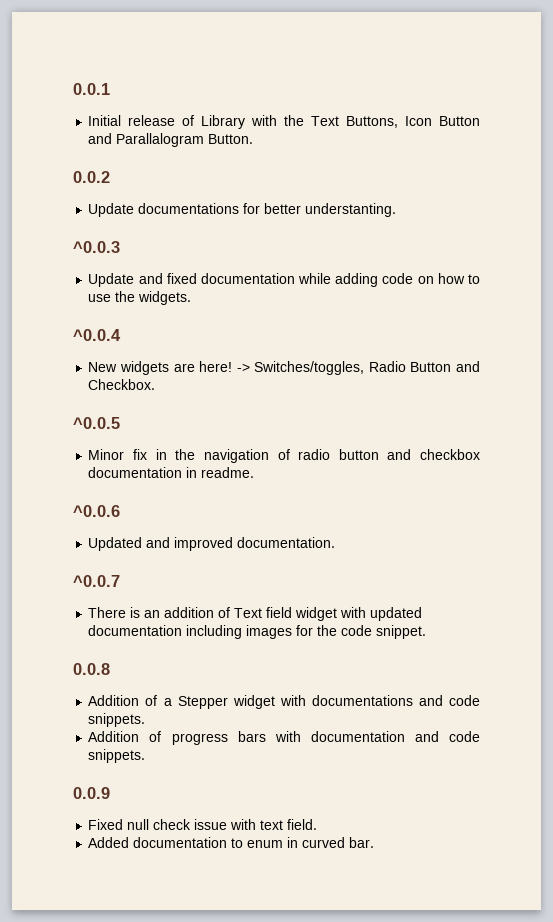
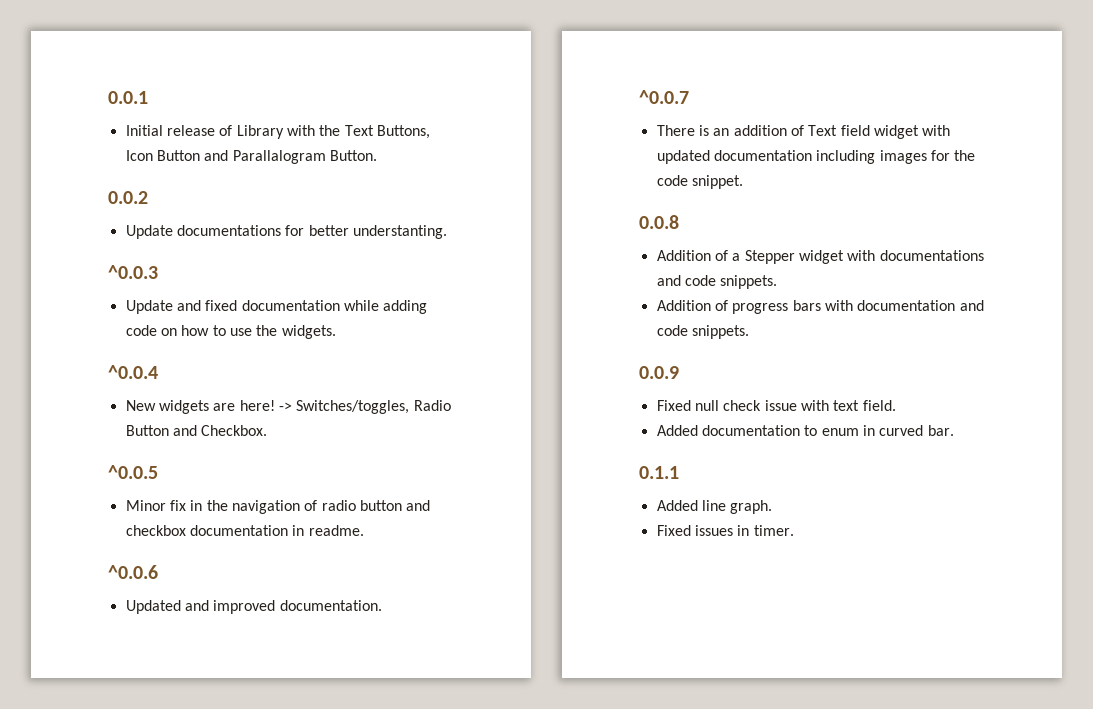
(375, 842) none -> [639,466,679,479] [656,500,773,514] [656,525,794,536] // 0.1.1 // Added line graph. // Fixed issues in timer.

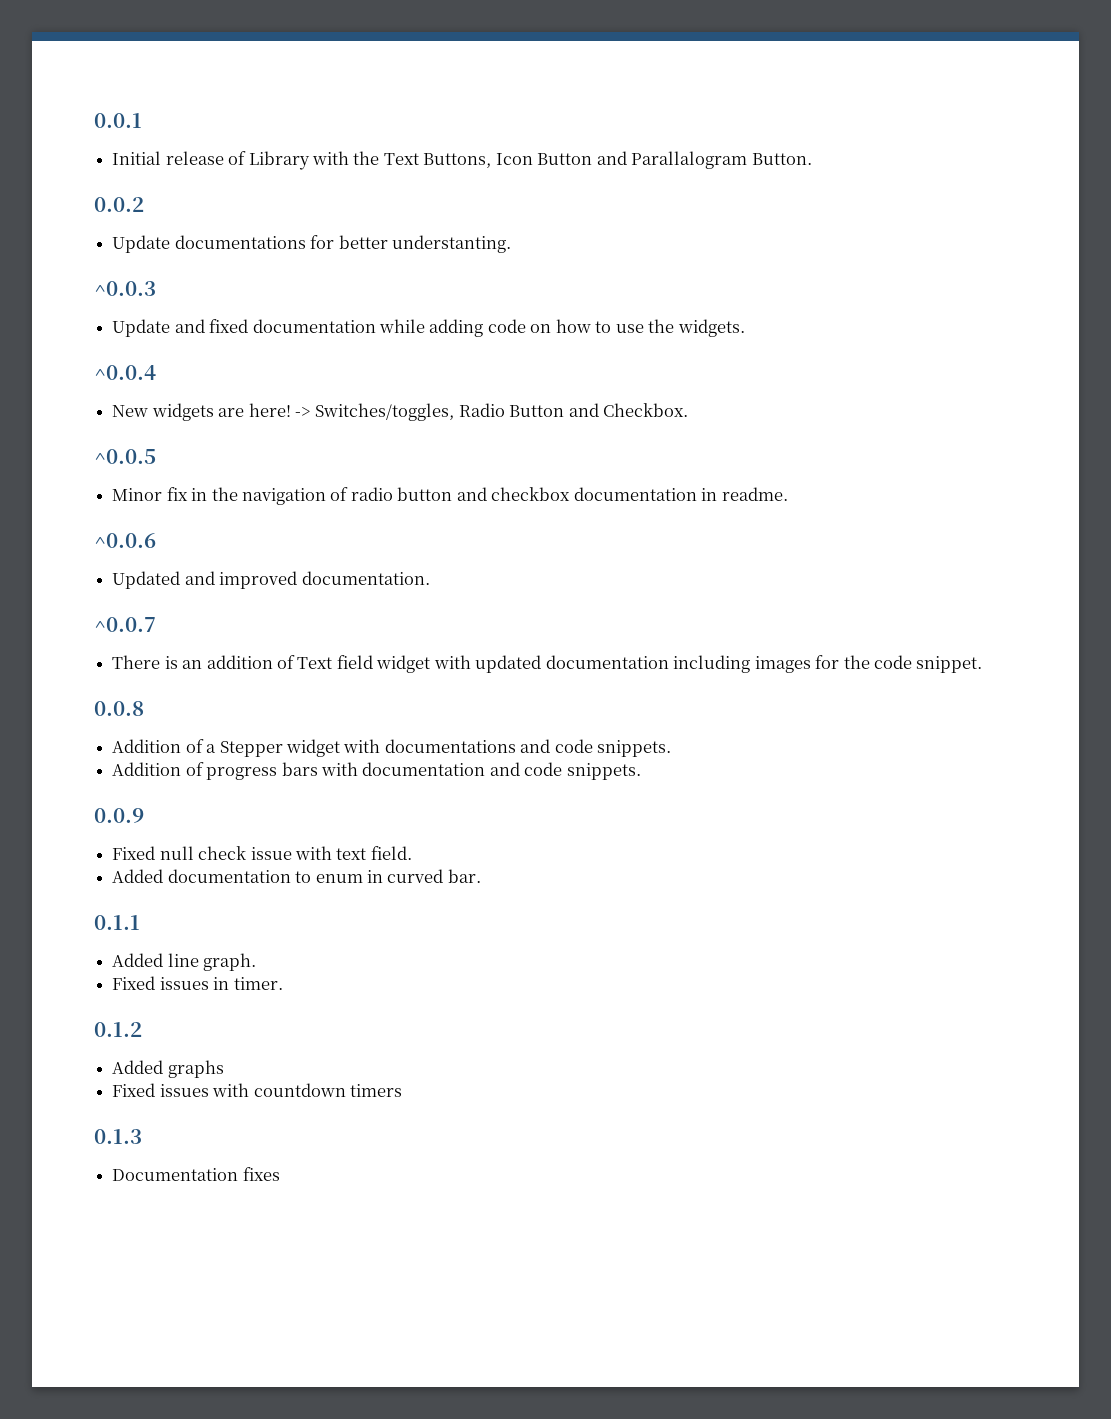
(794, 530) none -> [94,1022,142,1037] [112,1060,224,1078] [112,1083,402,1097] [94,1129,142,1144] [112,1167,280,1181] // 0.1.2 // Added graphs // Fixed issues with countdown timers // 0.1.3 // Documentation fixes

